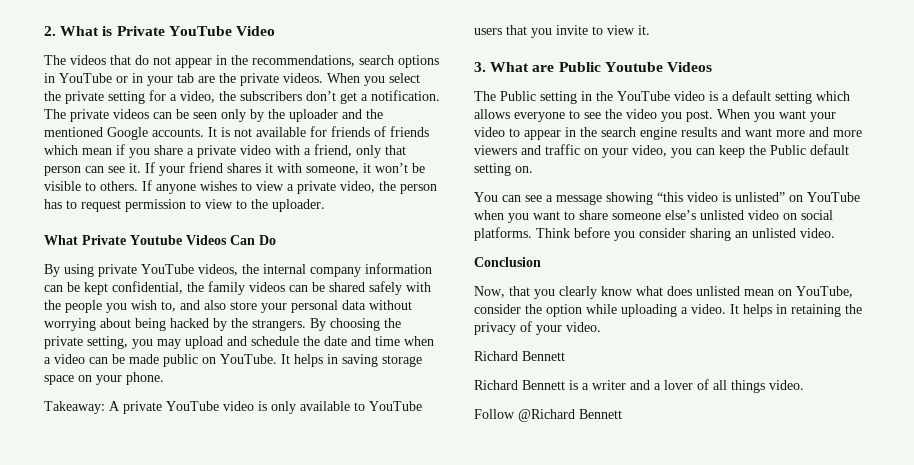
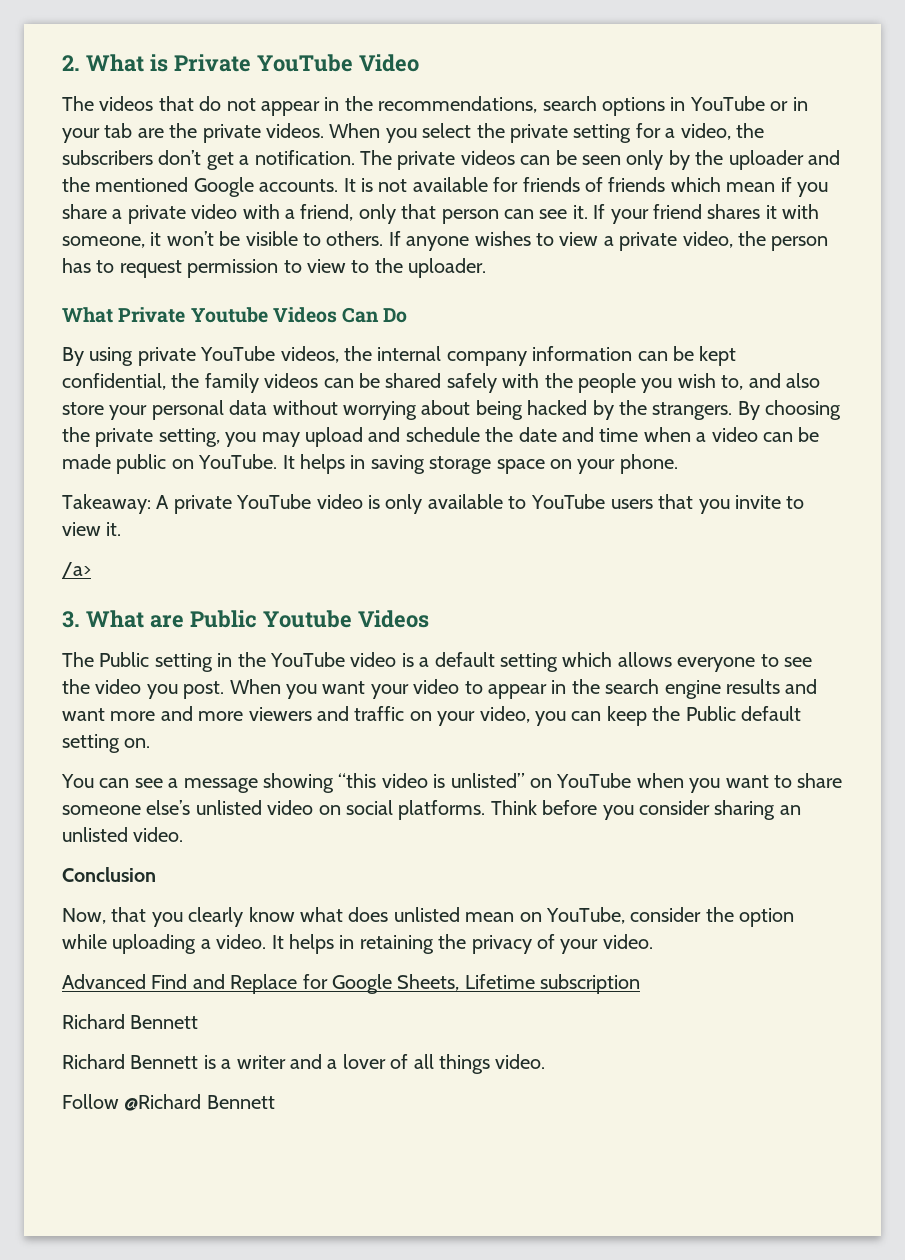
(650, 30) none -> [62,562,91,578] // /a>
(601, 327) none -> [62,974,641,994] // Advanced Find and Replace for Google Sheets, Lifetime subscription

